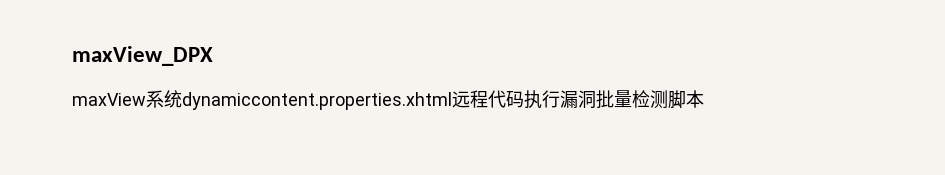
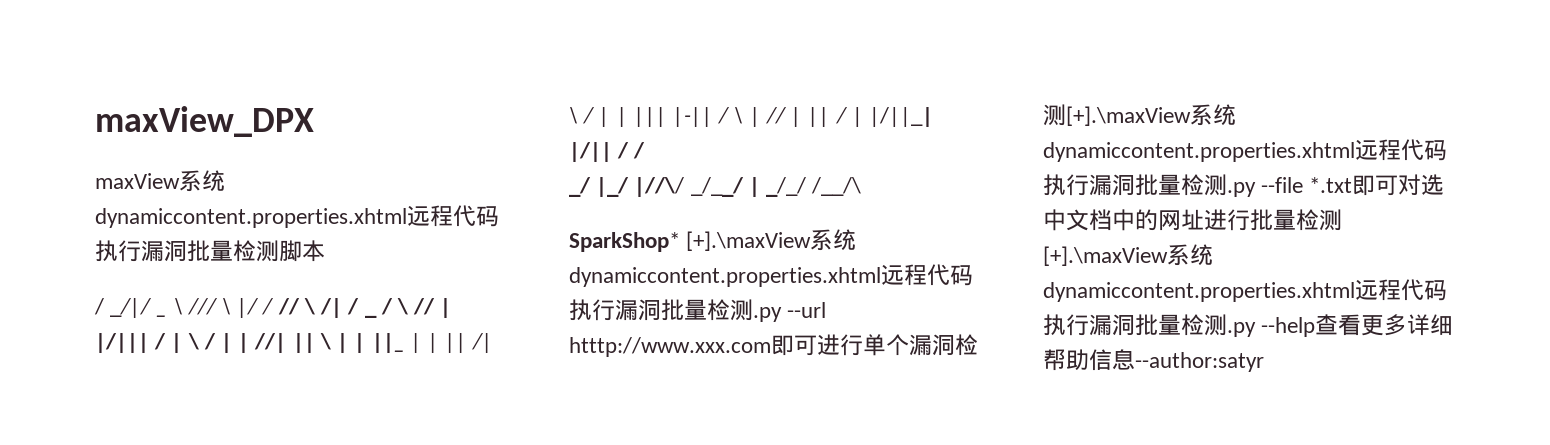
(704, 99) none -> [94,298,452,318] [95,333,494,353] [569,107,933,127] [569,142,646,162] [569,177,862,197] [569,229,857,252] [569,264,973,287] [569,299,827,322] [569,334,978,357] [1043,104,1236,126] [1043,139,1447,162] [1043,174,1445,197] [1043,209,1342,231] [1043,244,1213,266] [1043,279,1447,302] [1043,314,1454,337] [1043,349,1264,372] // / _/|/ _ \ /// \ |/ / // \ /| / _ / \ // | |/||| / | \ / | | //| || \ | | ||_ | | || /| \ / | | ||| |-|| / \ | // | || / | |/||_| |/|| / / // _/ |_/ |//\/ _/__/ | _/_/ /__/\ // SparkShop* [+].\maxView系统dynamiccontent.properties.xhtml远程代码执行漏洞批量检测.py --url htttp://www.xxx.com即可进行单个漏洞检测[+].\maxView系统dynamiccontent.properties.xhtml远程代码执行漏洞批量检测.py --file *.txt即可对选中文档中的网址进行批量检测[+].\maxView系统dynamiccontent.properties.xhtml远程代码执行漏洞批量检测.py --help查看更多详细帮助信息--author:satyr

